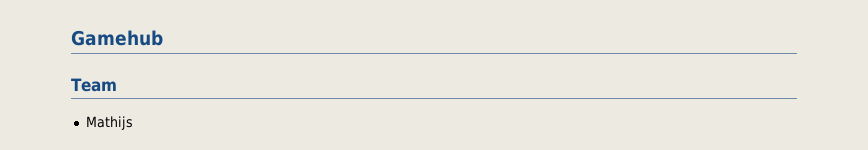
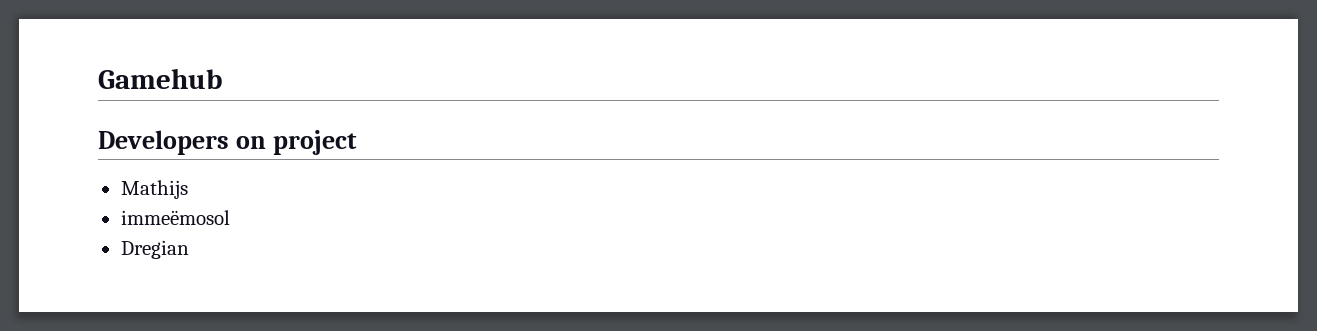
[71,78,117,92] Team -> [98,130,357,155] Developers on project
(133, 123) none -> [120,210,230,225] [120,240,189,259] // immeëmosol // Dregian

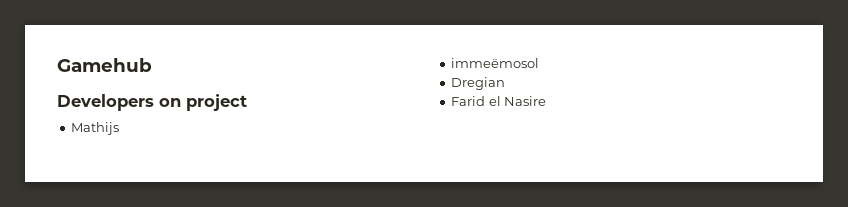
(189, 249) none -> [451,96,547,106] // Farid el Nasire

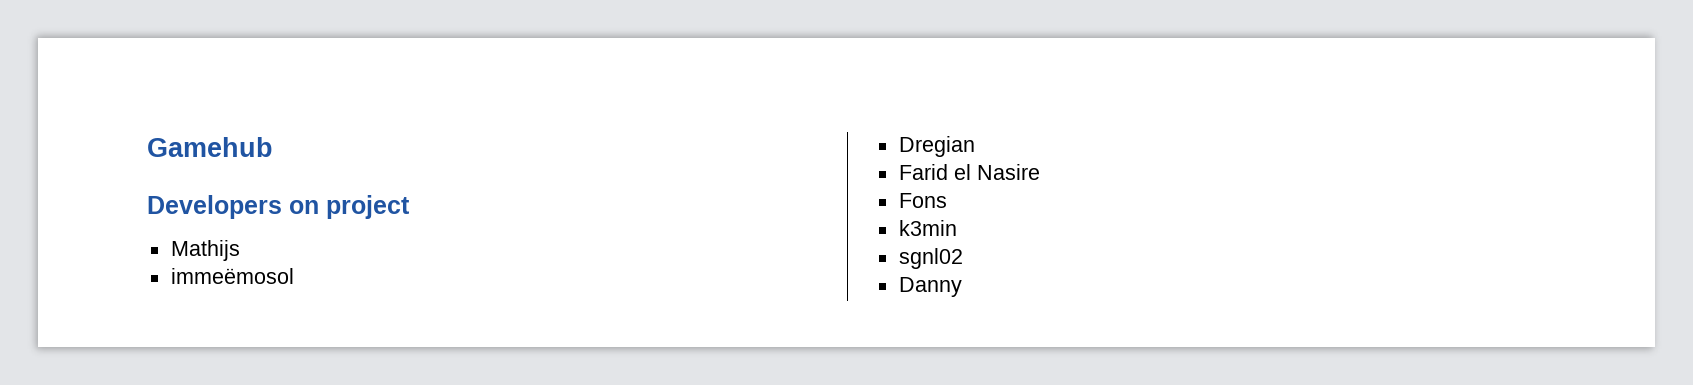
(547, 101) none -> [898,193,947,208] [898,220,957,236] [898,248,963,269] [898,277,962,297] // Fons // k3min // sgnl02 // Danny

